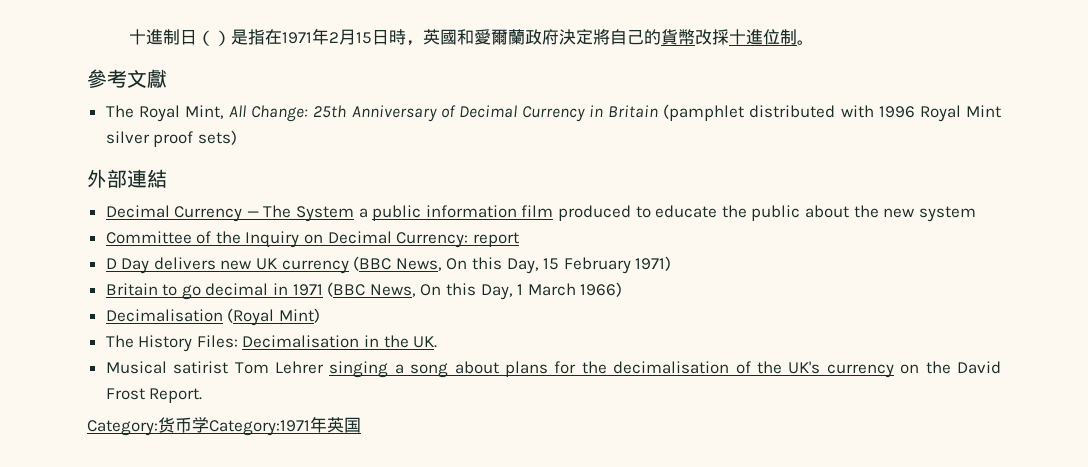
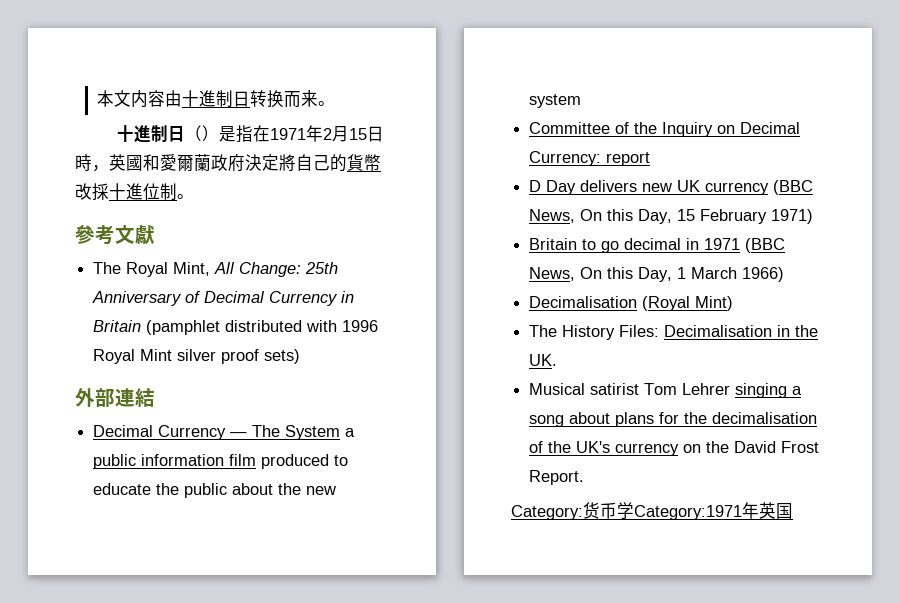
(129, 37) none -> [96,90,335,108] 本文内容由十進制日转换而来。 //

